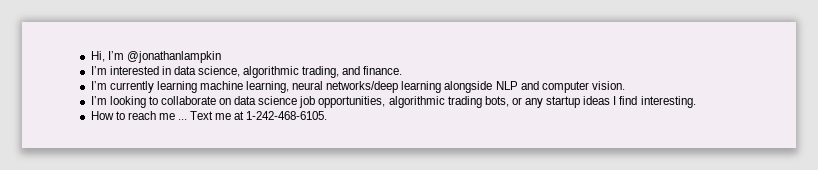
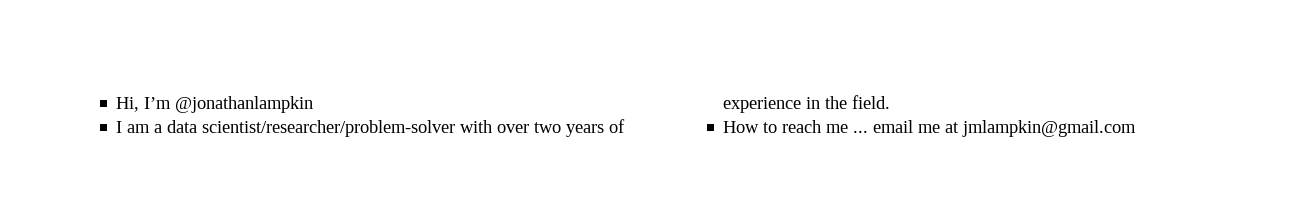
[90,66,403,78] [90,81,625,93] [90,96,696,108] I’m interested in data science, algorithmic trading, and finance. // I’m currently learning machine learning, neural networks/deep learning alongside NLP and computer vision. // I’m looking to collaborate on data science job opportunities, algorithmic trading bots, or any startup ideas I find interesting. -> [116,119,626,137] [723,95,891,113] I am a data scientist/researcher/problem-solver with over two years of experience in the field.
[190,111,214,120] Text -> [873,120,914,133] email
[246,111,328,120] 1-242-468-6105. -> [962,120,1137,137] jmlampkin@gmail.com

